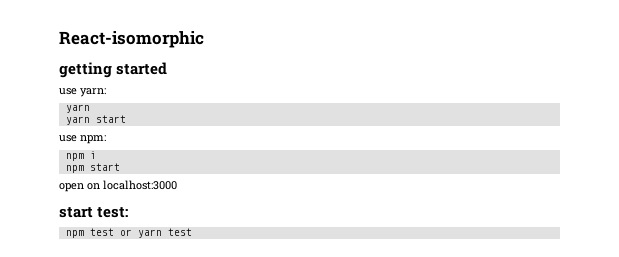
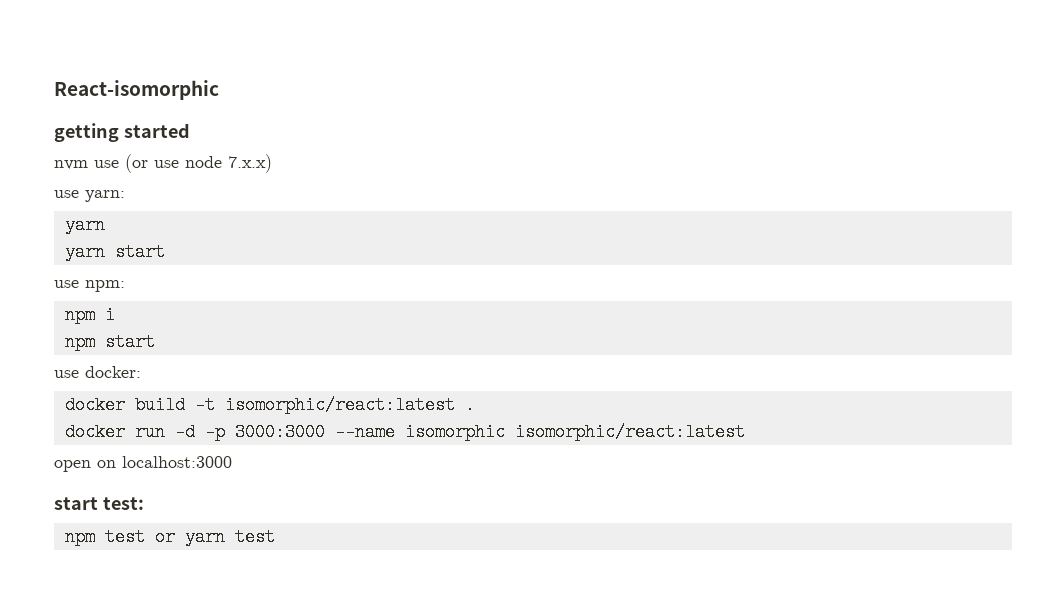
(168, 68) none -> [54,154,272,173] // nvm use (or use node 7.x.x)
(120, 167) none -> [54,366,141,378] [64,396,475,414] [64,423,745,441] // use docker: // docker build -t isomorphic/react:latest . // docker run -d -p 3000:3000 --name isomorphic isomorphic/react:latest

